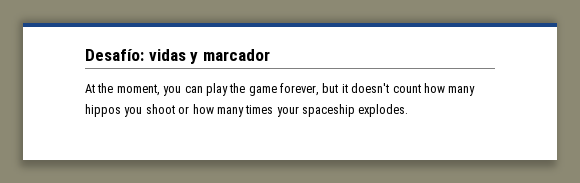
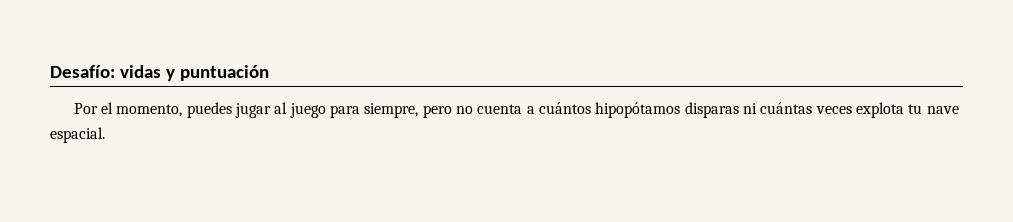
[202,49,270,61] [85,83,476,96] [85,104,409,117] marcador // At the moment, you can play the game forever, but it doesn't count how many hippos you shoot or how many times your spaceship explodes. -> [179,65,269,81] [73,102,959,118] [50,127,105,143] puntuación // Por el momento, puedes jugar al juego para siempre, pero no cuenta a cuántos hipopótamos disparas ni cuántas veces explota tu nave espacial.

